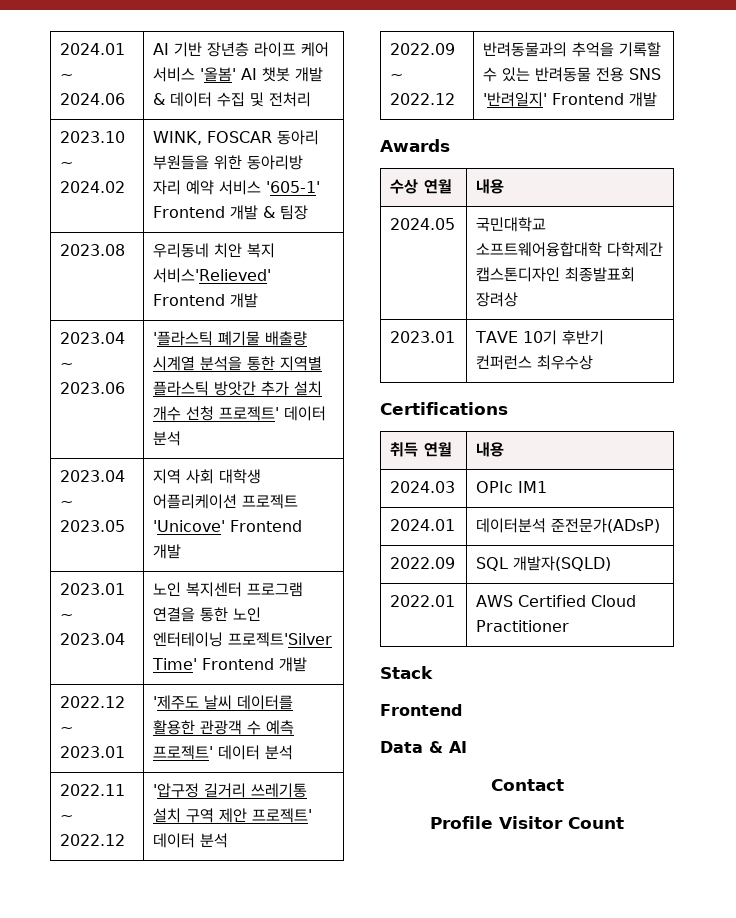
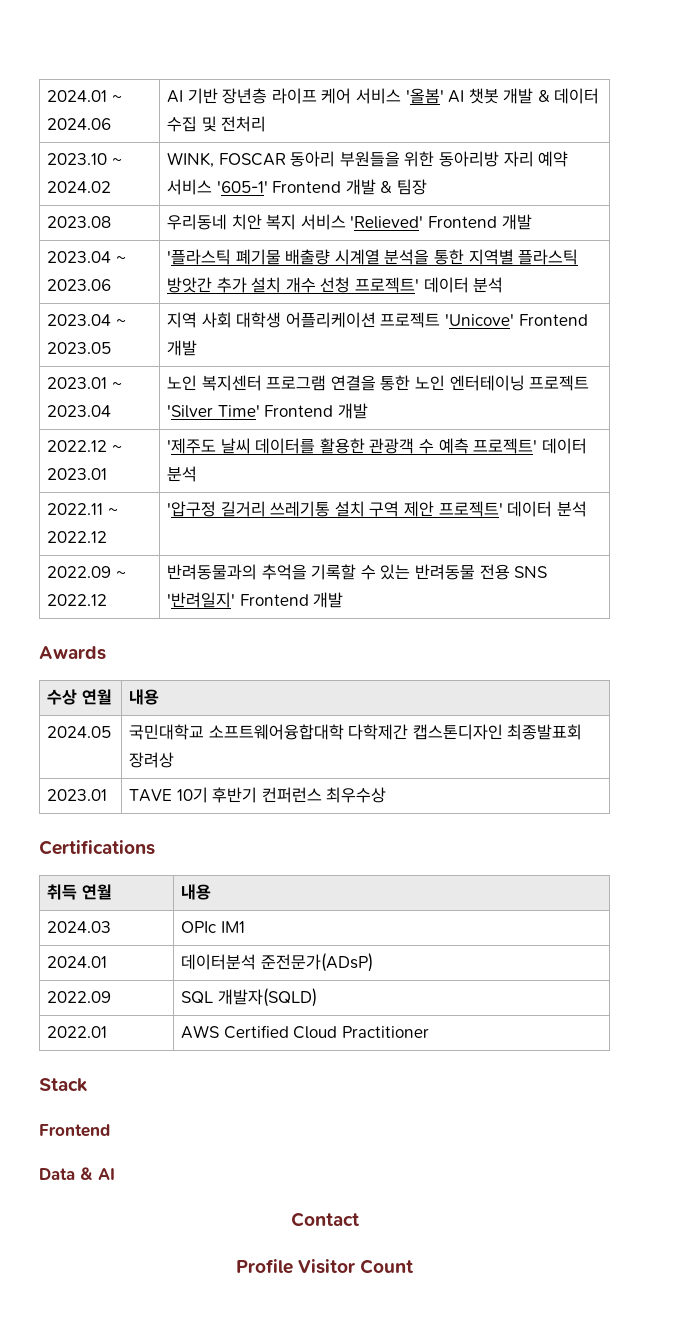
[153,268,272,283] 서비스'Relieved' -> [300,214,424,230] 서비스 'Relieved'
[228,632,333,647] 프로젝트'Silver -> [529,375,590,391] [166,405,213,418] 프로젝트 'Silver

